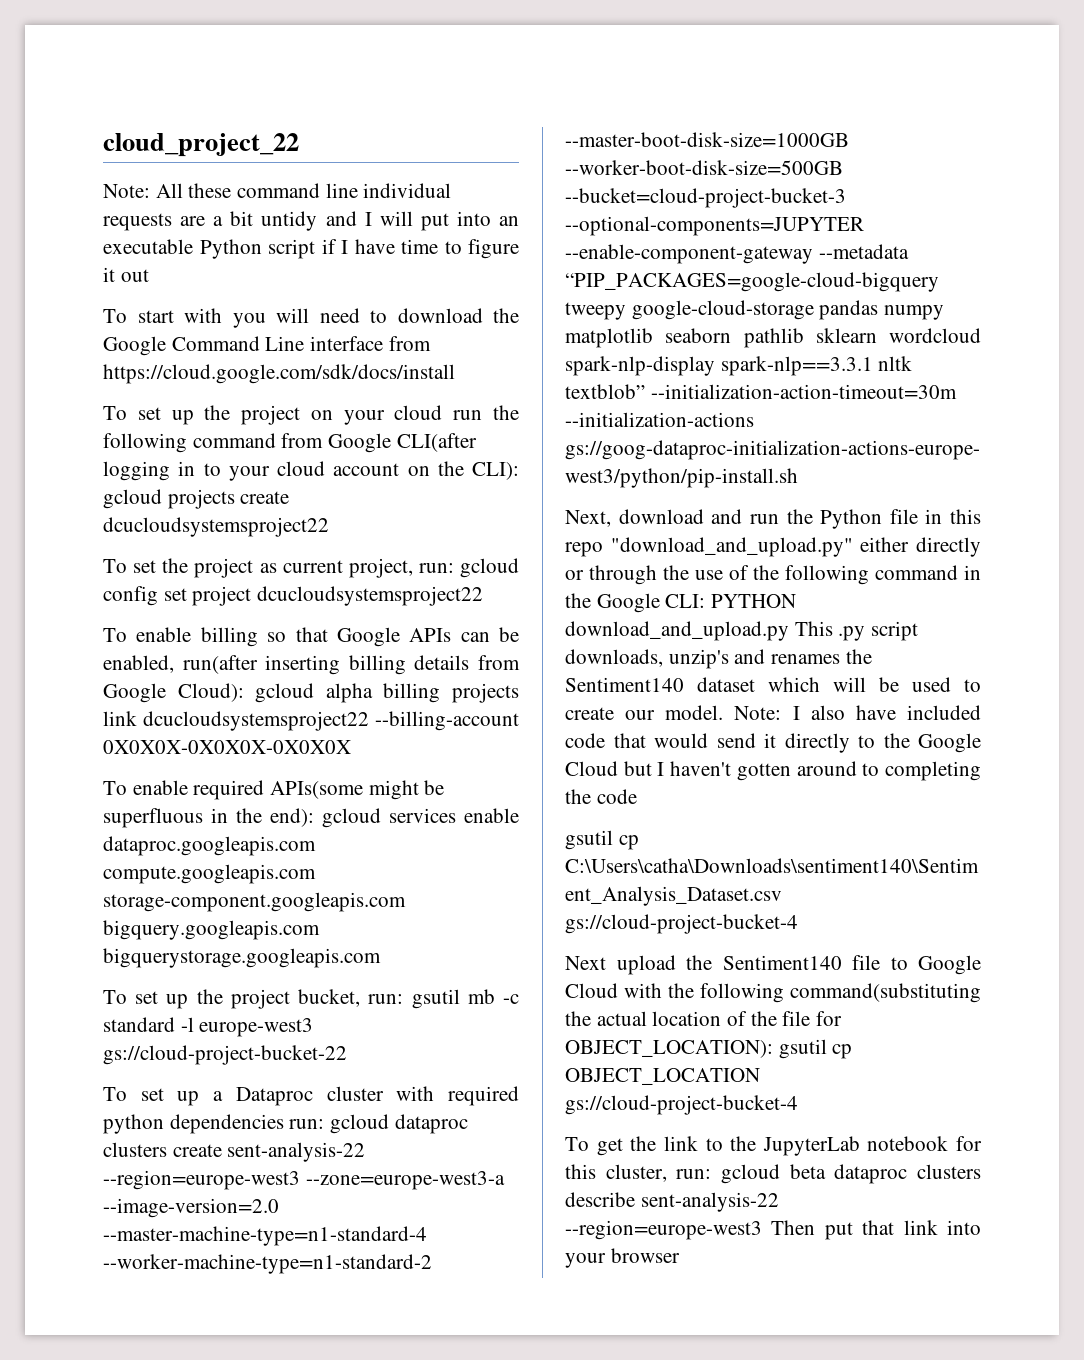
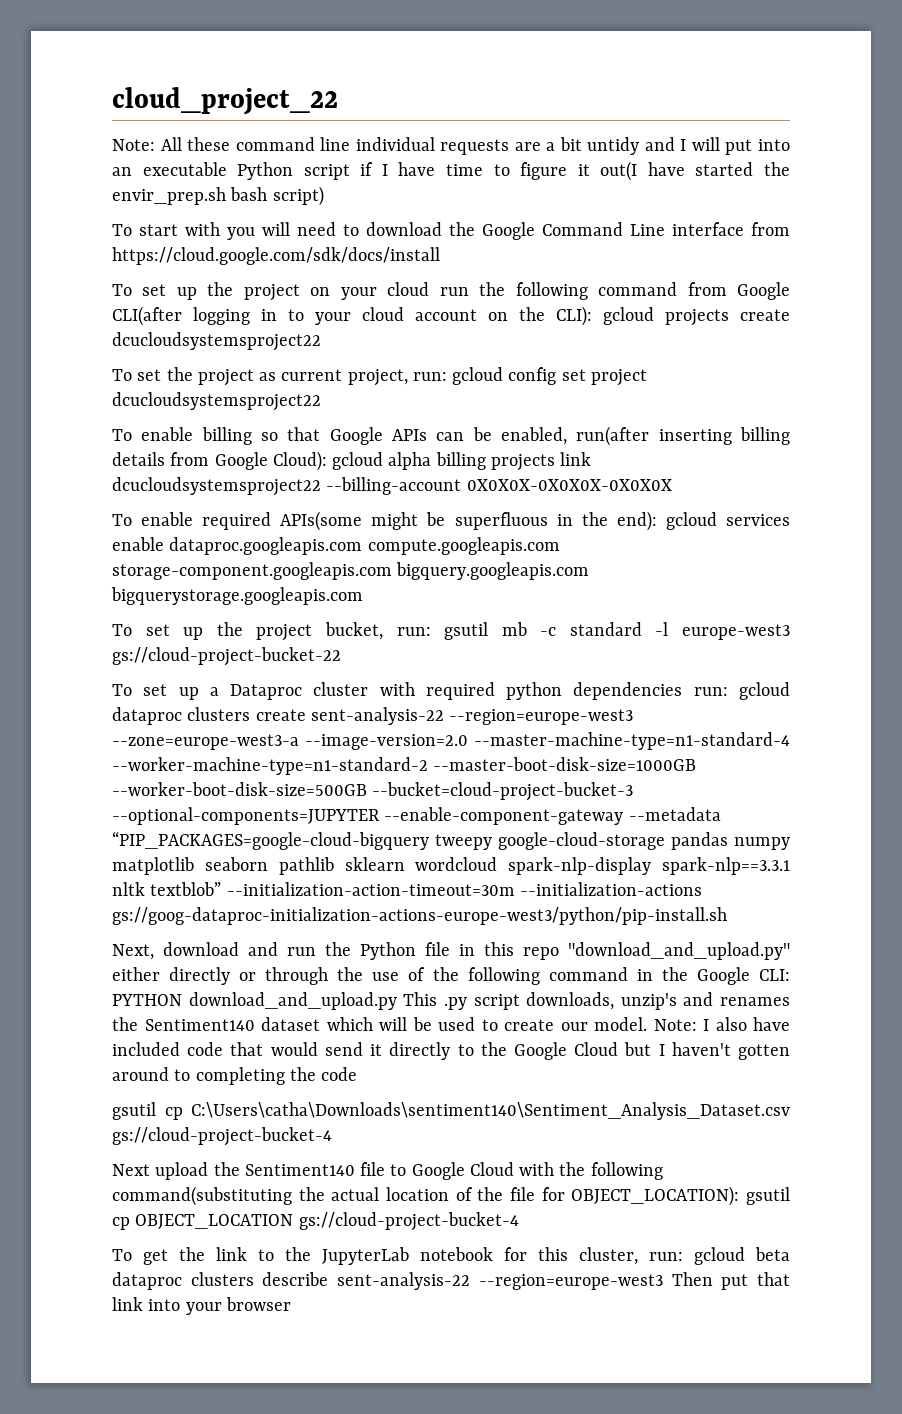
[120,269,149,282] out -> [600,161,790,181] [112,186,324,206] out(I have started the envir_prep.sh bash script)

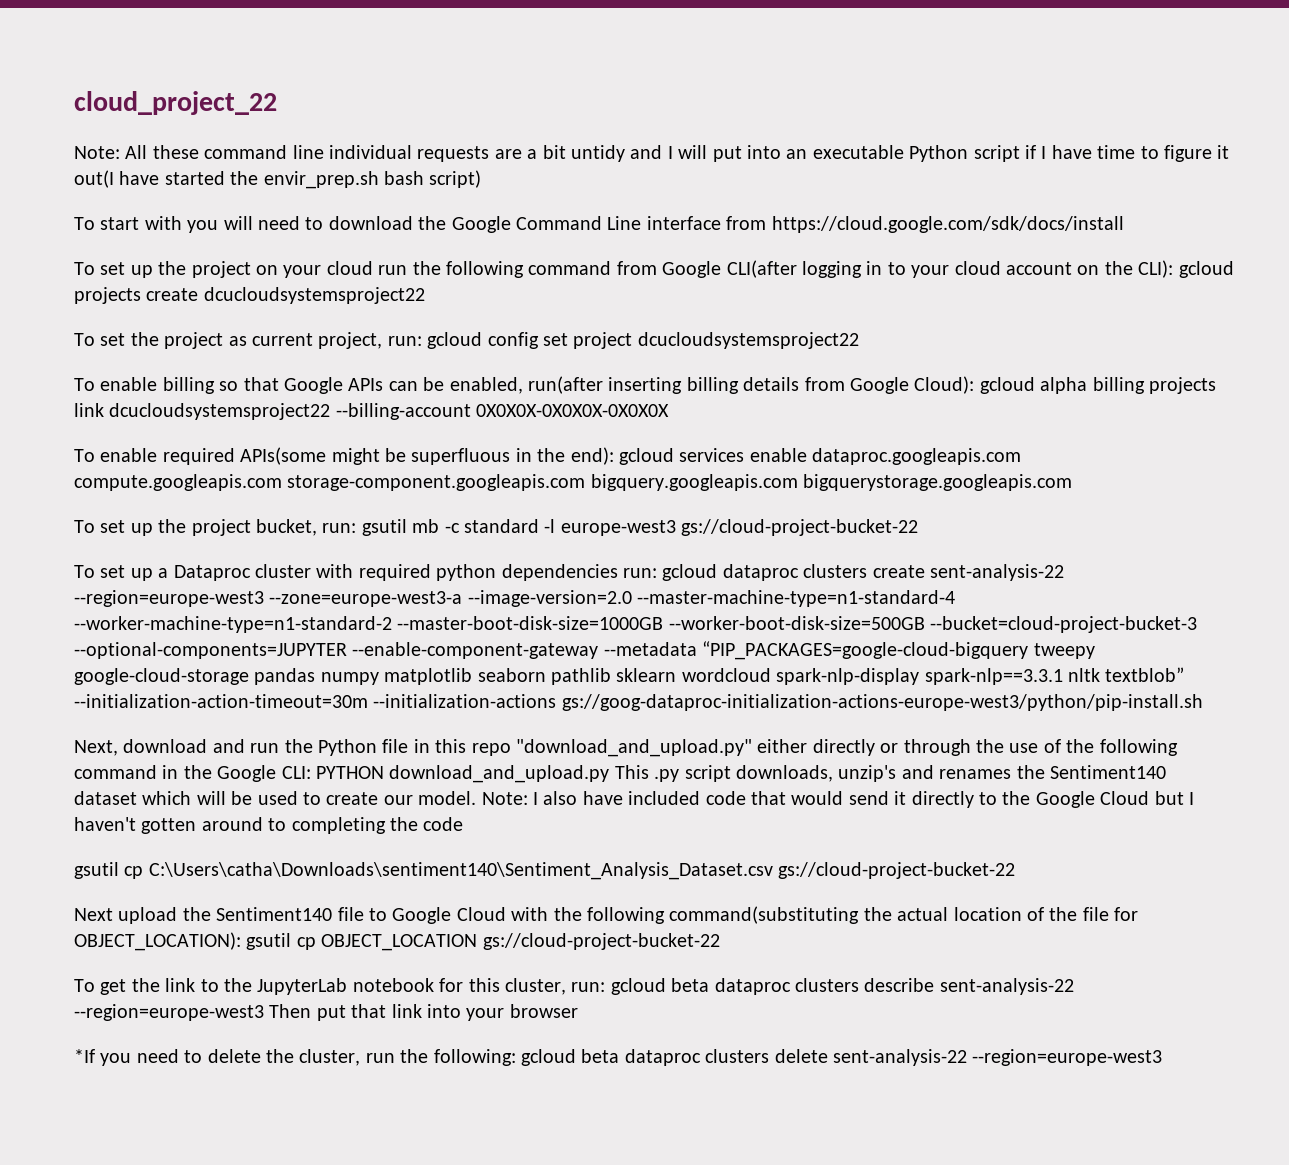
[112,1127,332,1146] gs://cloud-project-bucket-4 -> [778,862,1016,879] gs://cloud-project-bucket-22
[298,1212,519,1231] gs://cloud-project-bucket-4 -> [482,933,720,950] gs://cloud-project-bucket-22
(291, 1304) none -> [74,1049,1163,1066] // *If you need to delete the cluster, run the following: gcloud beta dataproc clusters delete sent-analysis-22 --region=europe-west3

